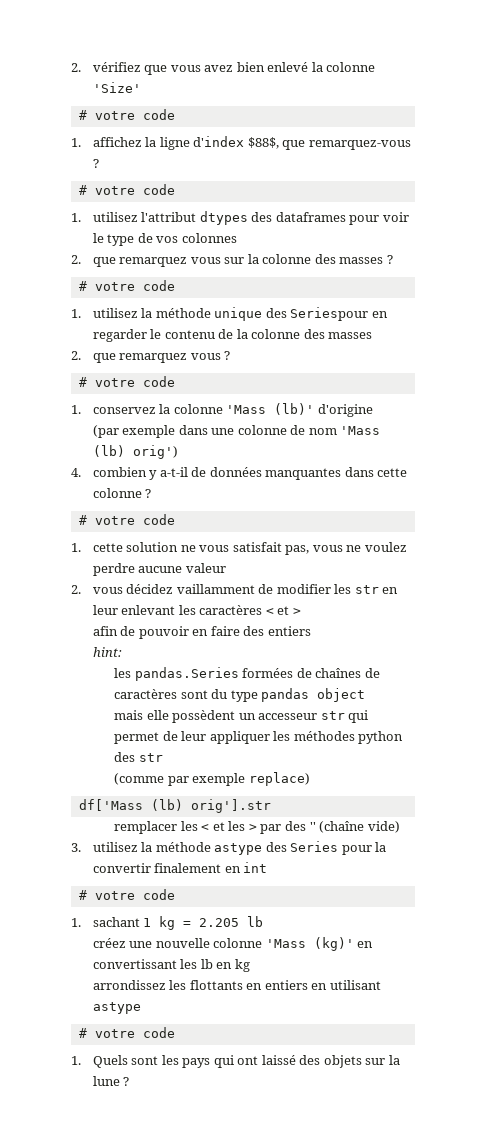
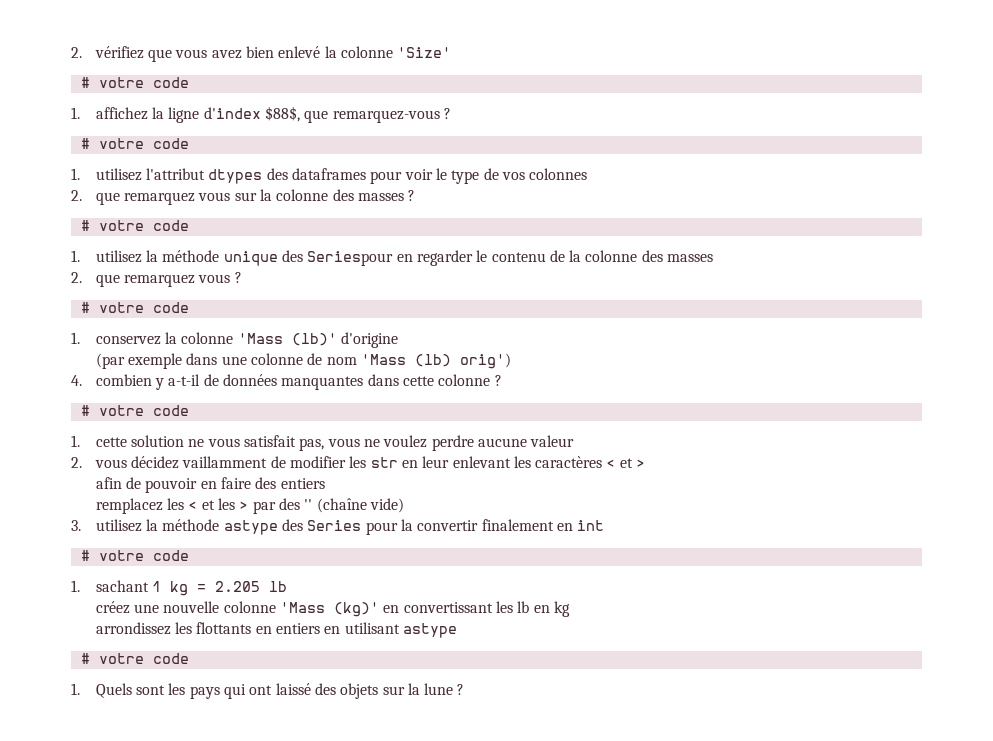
[92,647,122,657] [114,667,380,681] [114,688,366,702] [114,710,369,723] [114,731,404,744] [114,752,163,762] [114,772,310,786] [78,799,271,813] [114,821,178,834] hint: // les pandas.Series formées de chaînes de caractères sont du type pandas object // mais elle possèdent un accesseur str qui permet de leur appliquer les méthodes python des str // (comme par exemple replace) // df['Mass (lb) orig'].str // remplacer -> [95,498,163,514] remplacez

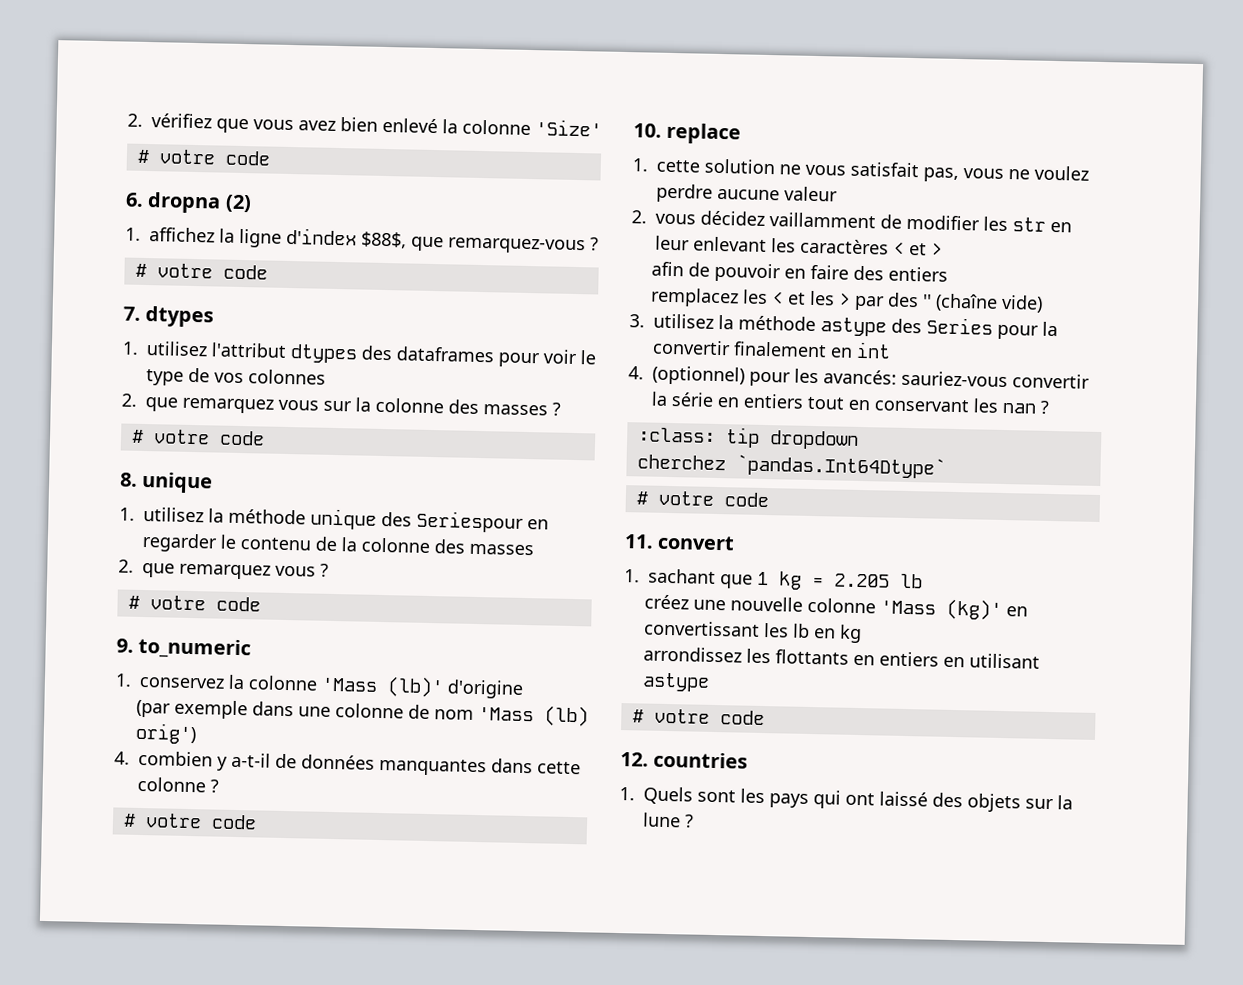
(189, 82) none -> [125,192,252,214] // 6. dropna (2)
(189, 143) none -> [123,305,215,328] // 7. dtypes
(189, 225) none -> [120,471,214,494] // 8. unique
(189, 307) none -> [116,637,252,660] // 9. to_numeric
(189, 410) none -> [633,122,742,145] // 10. replace
[80,550,189,561] // # votre code -> [628,365,1090,389] [651,391,1050,414] [637,427,859,450] [636,454,946,479] [635,490,770,508] [624,534,736,551] // 4. (optionnel) pour les avancés: sauriez-vous convertir la série en entiers tout en conservant les nan ? // :class: tip dropdown // cherchez `pandas.Int64Dtype` // # votre code // 11. convert
(149, 586) none -> [720,574,753,589] que
(189, 658) none -> [620,751,749,769] // 12. countries

